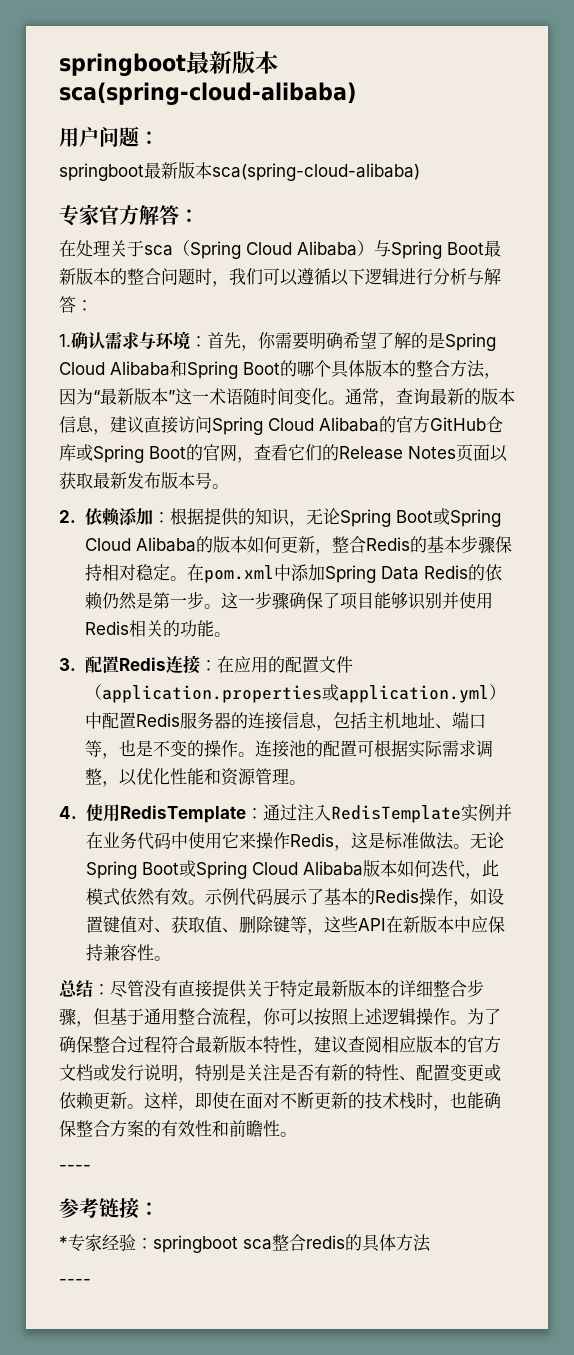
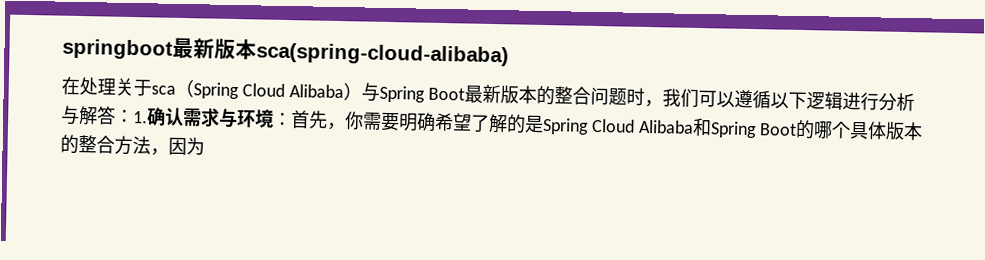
[59,51,278,76] [59,82,356,105] [59,126,159,147] [59,162,420,181] [59,204,199,226] springboot最新版本sca(spring-cloud-alibaba) // 用户问题： // springboot最新版本sca(spring-cloud-alibaba) // 专家官方解答： -> [62,37,509,67] springboot最新版本sca(spring-cloud-alibaba)
(93, 305) // -> (134, 116) none
[93,388,515,407] [59,416,503,435] [59,444,508,463] [59,472,229,489] [59,508,501,527] [84,535,512,555] [84,564,502,583] [84,591,493,610] [84,620,231,637] [59,655,353,674] [84,684,506,703] [84,711,486,731] [84,740,493,759] [84,768,306,787] [59,804,512,823] [85,832,504,851] [85,860,499,879] [85,888,504,907] [85,915,505,935] [85,944,171,961] [59,979,484,998] [59,1008,501,1027] [59,1036,501,1055] [59,1064,501,1083] [59,1092,501,1111] [59,1120,297,1137] [59,1165,91,1171] [59,1198,159,1219] [59,1234,431,1253] [59,1279,91,1285] “最新版本”这一术语随时间变化。通常，查询最新的版本信息，建议直接访问Spring Cloud Alibaba的官方GitHub仓库或Spring Boot的官网，查看它们的Release Notes页面以获取最新发布版本号。 // 2.依赖添加：根据提供的知识，无论Spring Boot或Spring Cloud Alibaba的版本如何更新，整合Redis的基本步骤保持相对稳定。在pom.xml中添加Spring Data Redis的依赖仍然是第一步。这一步骤确保了项目能够识别并使用Redis相关的功能。 // 3.配置Redis连接：在应用的配置文件（application.properties或application.yml）中配置Redis服务器的连接信息，包括主机地址、端口等，也是不变的操作。连接池的配置可根据实际需求调整，以优化性能和资源管理。 // 4.使用RedisTemplate：通过注入RedisTemplate实例并在业务代码中使用它来操作Redis，这是标准做法。无论Spring Boot或Spring Cloud Alibaba版本如何迭代，此模式依然有效。示例代码展示了基本的Redis操作，如设置键值对、获取值、删除键等，这些API在新版本中应保持兼容性。 // 总结：尽管没有直接提供关于特定最新版本的详细整合步骤，但基于通用整合流程，你可以按照上述逻辑操作。为了确保整合过程符合最新版本特性，建议查阅相应版本的官方文档或发行说明，特别是关注是否有新的特性、配置变更或依赖更新。这样，即使在面对不断更新的技术栈时，也能确保整合方案的有效性和前瞻性。 // ---- // 参考链接： // *专家经验：springboot sca整合redis的具体方法 // ---- -> (205, 146) none

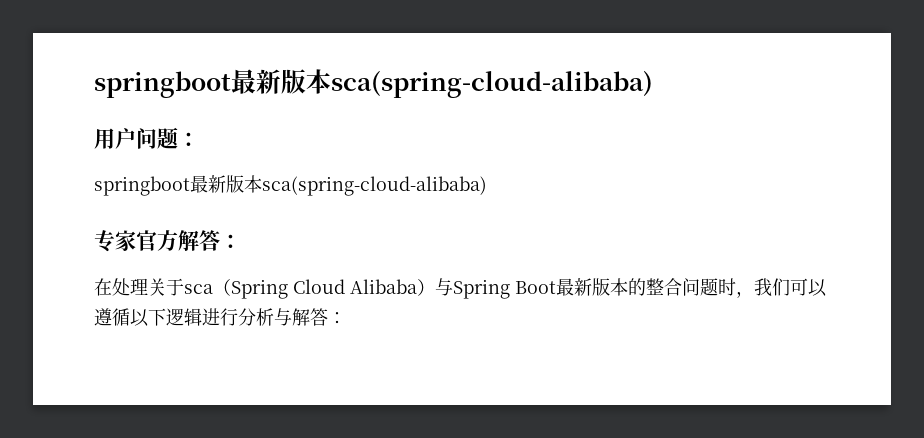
[62,37,509,67] springboot最新版本sca(spring-cloud-alibaba) -> [94,69,653,98] [94,127,199,149] [94,175,487,196] [94,230,241,252] springboot最新版本sca(spring-cloud-alibaba) // 用户问题： // springboot最新版本sca(spring-cloud-alibaba) // 专家官方解答：
[133,107,923,141] [60,134,205,156] 1.确认需求与环境：首先，你需要明确希望了解的是Spring Cloud Alibaba和Spring Boot的哪个具体版本的整合方法，因为 -> (346, 318) none

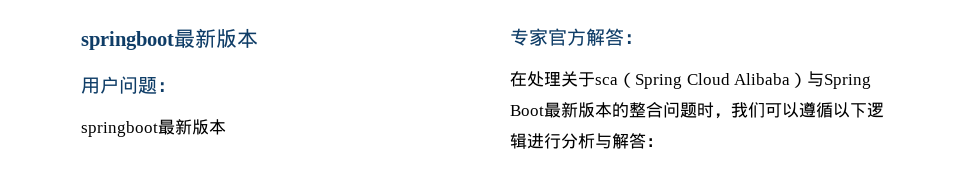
[94,69,653,98] springboot最新版本sca(spring-cloud-alibaba) -> [81,28,258,50] springboot最新版本
[262,176,487,196] sca(spring-cloud-alibaba) -> (226, 127) none

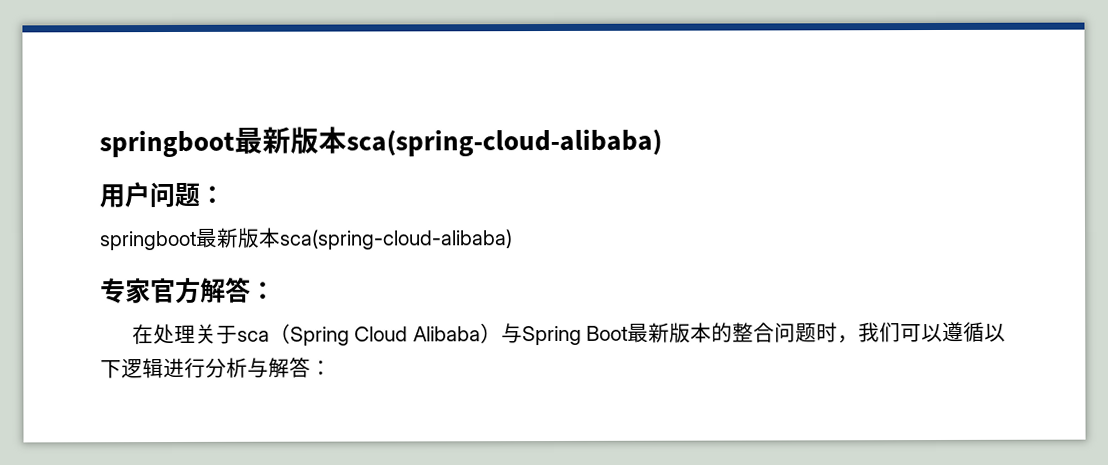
[81,28,258,50] springboot最新版本 -> [99,126,662,158] springboot最新版本sca(spring-cloud-alibaba)
(226, 127) none -> [279,229,513,250] sca(spring-cloud-alibaba)

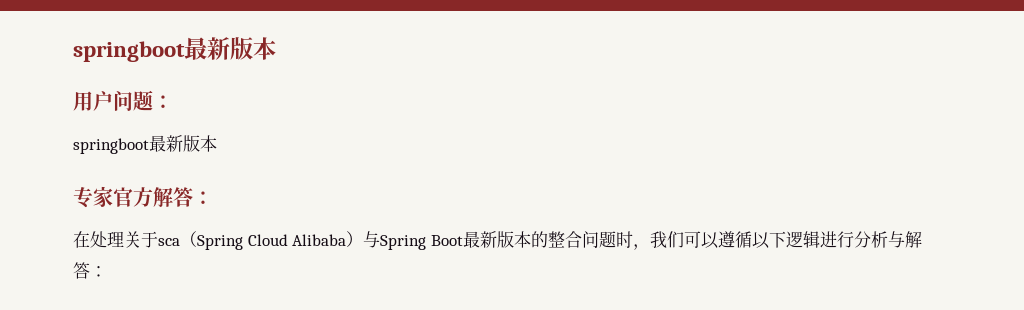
[99,126,662,158] springboot最新版本sca(spring-cloud-alibaba) -> [73,37,276,62] springboot最新版本
[279,229,513,250] sca(spring-cloud-alibaba) -> (217, 143) none

